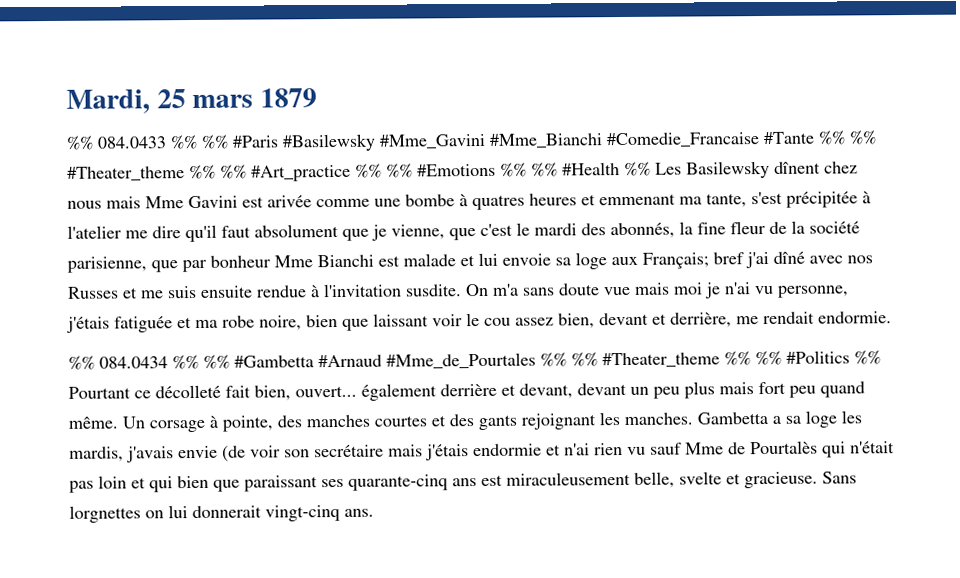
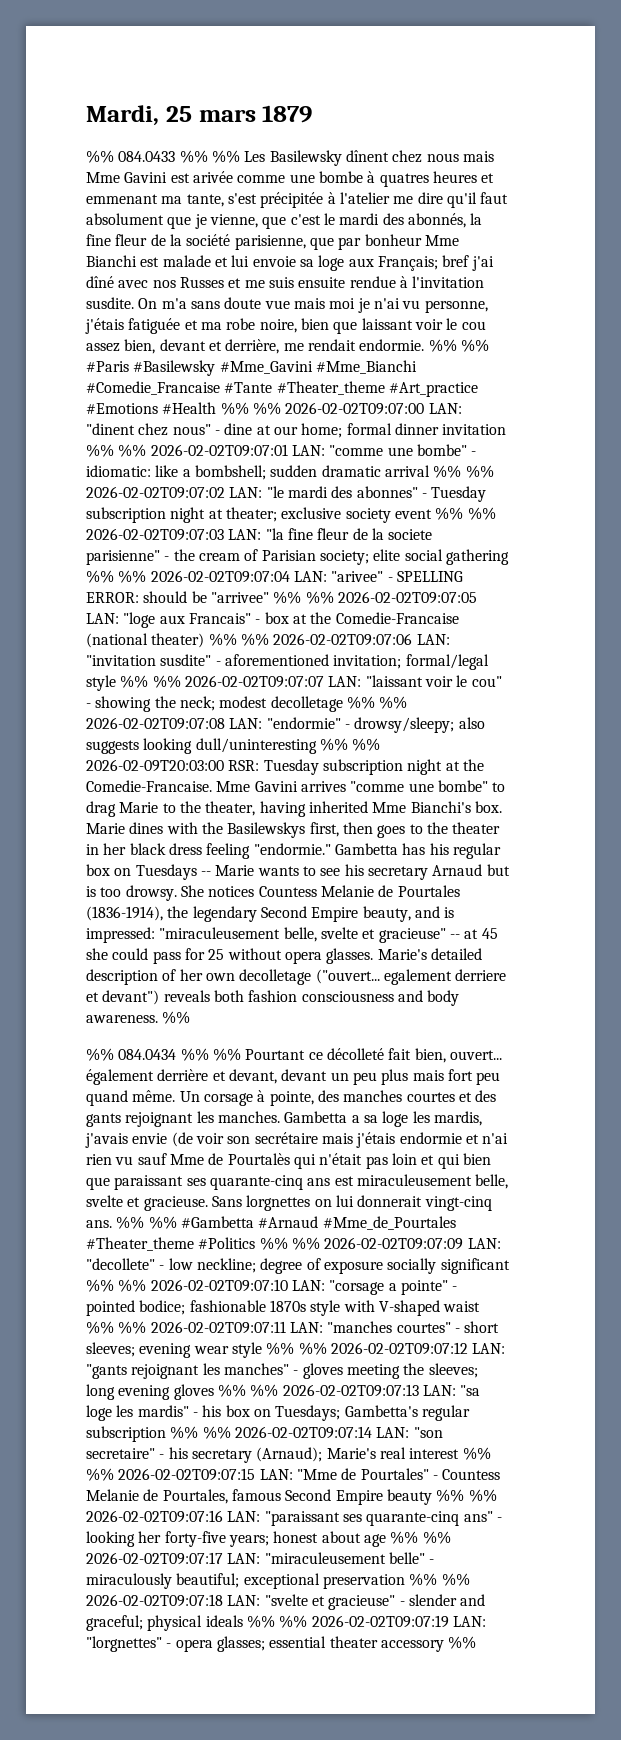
[232,130,876,152] [67,161,651,182] #Paris #Basilewsky #Mme_Gavini #Mme_Bianchi #Comedie_Francaise #Tante %% %% #Theater_theme %% %% #Art_practice %% %% #Emotions %% %% #Health %% -> (240, 156) none
[68,350,850,370] // %% 084.0434 %% %% #Gambetta #Arnaud #Mme_de_Pourtales %% %% #Theater_theme %% %% #Politics -> [428,339,489,352] [86,360,417,376] [86,381,478,397] [86,402,462,415] [86,423,507,438] [86,444,477,457] [86,465,494,480] [86,486,487,502] [86,507,496,523] [86,528,433,541] [86,549,509,565] [86,570,463,583] [86,591,477,604] [86,612,459,628] [86,633,450,648] [86,654,489,670] [86,675,502,691] [86,696,408,712] [86,717,485,733] [86,738,381,754] [86,759,484,775] [86,780,506,792] [86,801,502,817] [86,822,501,838] [86,843,501,859] [86,864,510,880] [86,885,460,901] [86,906,455,922] [86,927,498,943] [86,948,482,964] [86,969,507,985] [86,990,460,1006] [86,1011,191,1024] [86,1048,209,1061] %% %% #Paris #Basilewsky #Mme_Gavini #Mme_Bianchi #Comedie_Francaise #Tante #Theater_theme #Art_practice #Emotions #Health %% %% 2026-02-02T09:07:00 LAN: "dinent chez nous" - dine at our home; formal dinner invitation %% %% 2026-02-02T09:07:01 LAN: "comme une bombe" - idiomatic: like a bombshell; sudden dramatic arrival %% %% 2026-02-02T09:07:02 LAN: "le mardi des abonnes" - Tuesday subscription night at theater; exclusive society event %% %% 2026-02-02T09:07:03 LAN: "la fine fleur de la societe parisienne" - the cream of Parisian society; elite social gathering %% %% 2026-02-02T09:07:04 LAN: "arivee" - SPELLING ERROR: should be "arrivee" %% %% 2026-02-02T09:07:05 LAN: "loge aux Francais" - box at the Comedie-Francaise (national theater) %% %% 2026-02-02T09:07:06 LAN: "invitation susdite" - aforementioned invitation; formal/legal style %% %% 2026-02-02T09:07:07 LAN: "laissant voir le cou" - showing the neck; modest decolletage %% %% 2026-02-02T09:07:08 LAN: "endormie" - drowsy/sleepy; also suggests looking dull/uninteresting %% %% 2026-02-09T20:03:00 RSR: Tuesday subscription night at the Comedie-Francaise. Mme Gavini arrives "comme une bombe" to drag Marie to the theater, having inherited Mme Bianchi's box. Marie dines with the Basilewskys first, then goes to the theater in her black dress feeling "endormie." Gambetta has his regular box on Tuesdays -- Marie wants to see his secretary Arnaud but is too drowsy. She notices Countess Melanie de Pourtales (1836-1914), the legendary Second Empire beauty, and is impressed: "miraculeusement belle, svelte et gracieuse" -- at 45 she could pass for 25 without opera glasses. Marie's detailed description of her own decolletage ("ouvert... egalement derriere et devant") reveals both fashion consciousness and body awareness. %% // %% 084.0434 %%
(374, 512) none -> [116,1216,456,1230] [86,1237,501,1251] [86,1258,510,1274] [86,1279,458,1295] [86,1300,481,1316] [86,1321,500,1334] [86,1342,506,1358] [86,1363,478,1379] [86,1384,481,1400] [86,1405,470,1421] [86,1426,443,1442] [86,1447,491,1463] [86,1468,501,1481] [86,1489,497,1505] [86,1510,502,1526] [86,1531,451,1547] [86,1552,435,1565] [86,1573,470,1589] [86,1594,486,1610] [86,1615,486,1631] [86,1636,477,1652] %% %% #Gambetta #Arnaud #Mme_de_Pourtales #Theater_theme #Politics %% %% 2026-02-02T09:07:09 LAN: "decollete" - low neckline; degree of exposure socially significant %% %% 2026-02-02T09:07:10 LAN: "corsage a pointe" - pointed bodice; fashionable 1870s style with V-shaped waist %% %% 2026-02-02T09:07:11 LAN: "manches courtes" - short sleeves; evening wear style %% %% 2026-02-02T09:07:12 LAN: "gants rejoignant les manches" - gloves meeting the sleeves; long evening gloves %% %% 2026-02-02T09:07:13 LAN: "sa loge les mardis" - his box on Tuesdays; Gambetta's regular subscription %% %% 2026-02-02T09:07:14 LAN: "son secretaire" - his secretary (Arnaud); Marie's real interest %% %% 2026-02-02T09:07:15 LAN: "Mme de Pourtales" - Countess Melanie de Pourtales, famous Second Empire beauty %% %% 2026-02-02T09:07:16 LAN: "paraissant ses quarante-cinq ans" - looking her forty-five years; honest about age %% %% 2026-02-02T09:07:17 LAN: "miraculeusement belle" - miraculously beautiful; exceptional preservation %% %% 2026-02-02T09:07:18 LAN: "svelte et gracieuse" - slender and graceful; physical ideals %% %% 2026-02-02T09:07:19 LAN: "lorgnettes" - opera glasses; essential theater accessory %%

